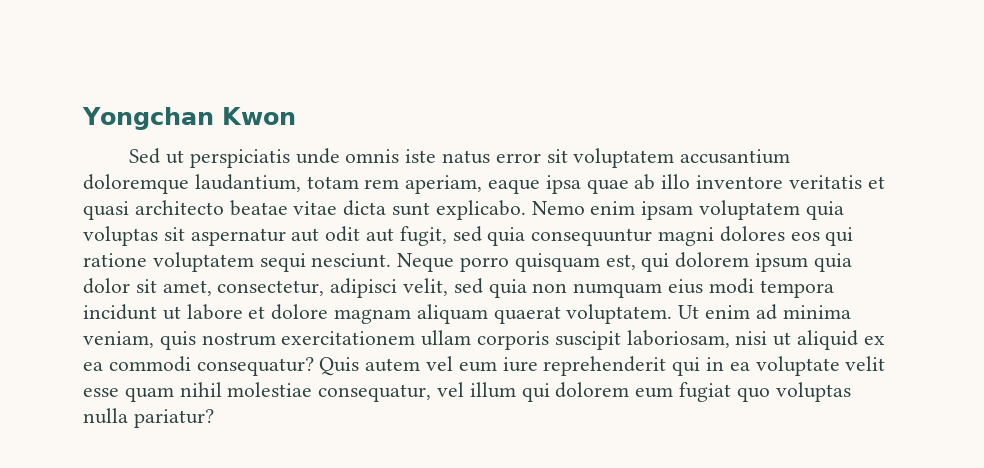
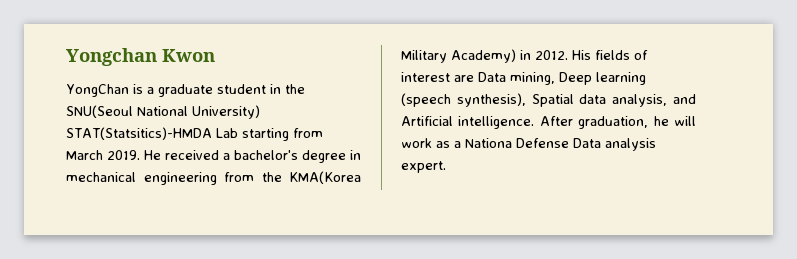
[129,148,791,168] [83,174,885,194] [83,200,844,220] [83,226,854,246] [83,252,852,272] [83,278,834,298] [83,304,851,324] [83,330,885,350] [83,356,886,376] [83,382,851,402] [83,408,214,428] Sed ut perspiciatis unde omnis iste natus error sit voluptatem accusantium doloremque laudantium, totam rem aperiam, eaque ipsa quae ab illo inventore veritatis et quasi architecto beatae vitae dicta sunt explicabo. Nemo enim ipsam voluptatem quia voluptas sit aspernatur aut odit aut fugit, sed quia consequuntur magni dolores eos qui ratione voluptatem sequi nesciunt. Neque porro quisquam est, qui dolorem ipsum quia dolor sit amet, consectetur, adipisci velit, sed quia non numquam eius modi tempora incidunt ut labore et dolore magnam aliquam quaerat voluptatem. Ut enim ad minima veniam, quis nostrum exercitationem ullam corporis suscipit laboriosam, nisi ut aliquid ex ea commodi consequatur? Quis autem vel eum iure reprehenderit qui in ea voluptate velit esse quam nihil molestiae consequatur, vel illum qui dolorem eum fugiat quo voluptas nulla pariatur? -> [66,84,305,97] [66,105,260,119] [66,127,323,141] [66,150,361,163] [66,171,361,185] [401,49,648,63] [401,72,646,85] [401,93,696,107] [401,116,696,129] [401,138,656,151] [401,161,446,173] YongChan is a graduate student in the SNU(Seoul National University) STAT(Statsitics)-HMDA Lab starting from March 2019. He received a bachelor's degree in mechanical engineering from the KMA(Korea Military Academy) in 2012. His fields of interest are Data mining, Deep learning (speech synthesis), Spatial data analysis, and Artificial intelligence. After graduation, he will work as a Nationa Defense Data analysis expert.

